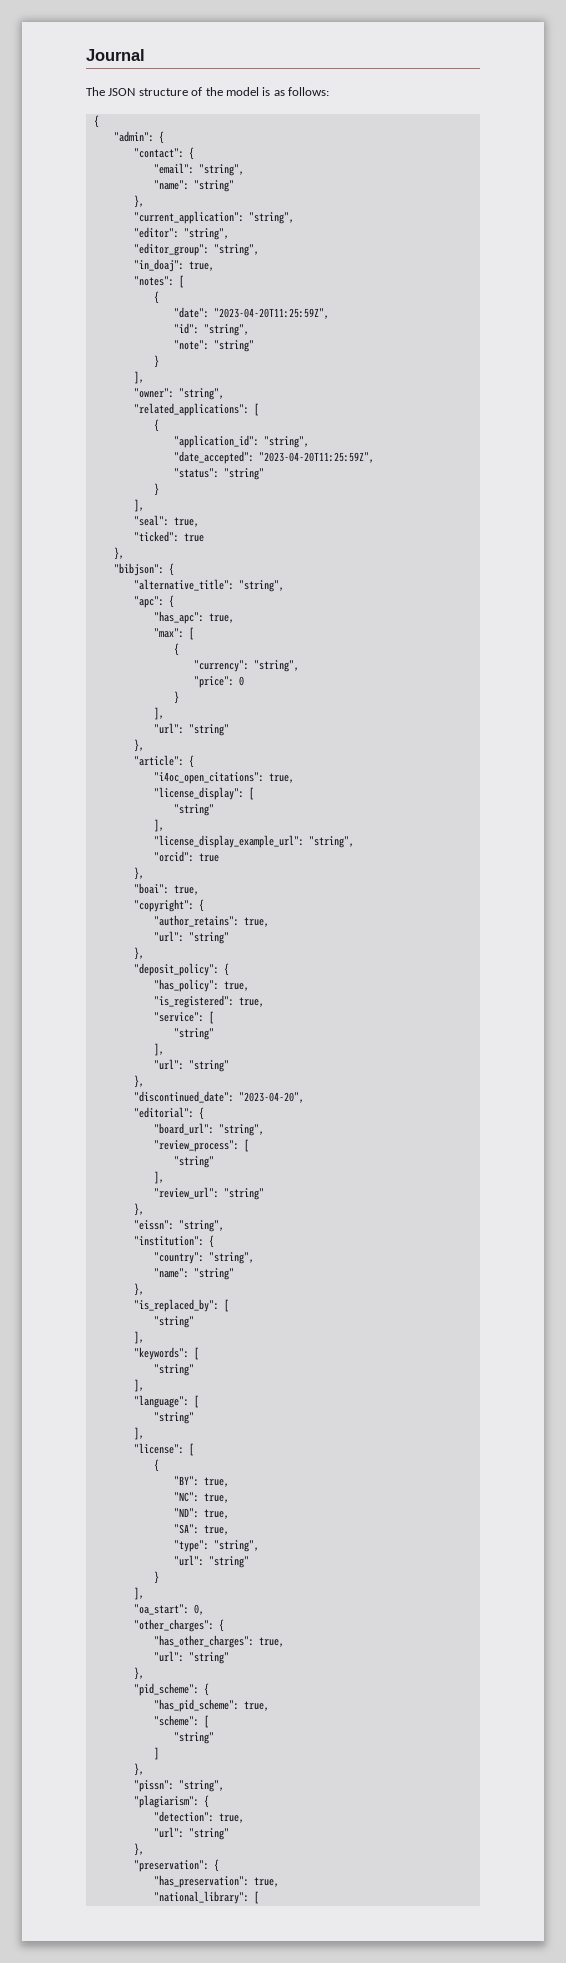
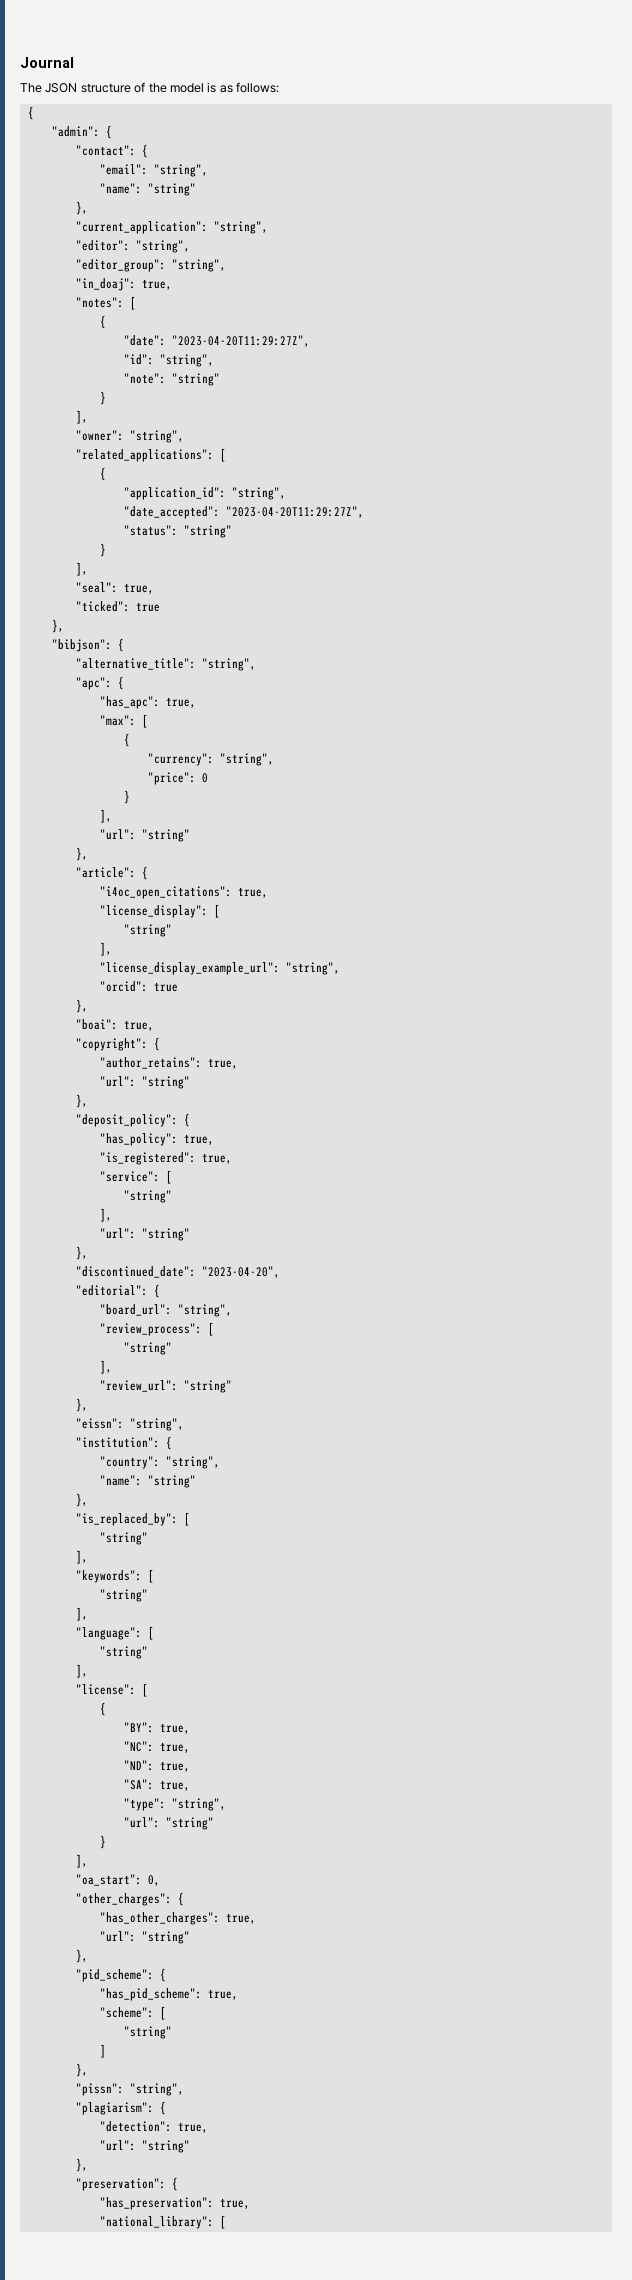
[213,308,329,319] "2023-04-20T11:25:59Z", -> [171,335,310,347] "2023-04-20T11:29:27Z",
[258,452,374,463] "2023-04-20T11:25:59Z", -> [225,506,364,518] "2023-04-20T11:29:27Z",

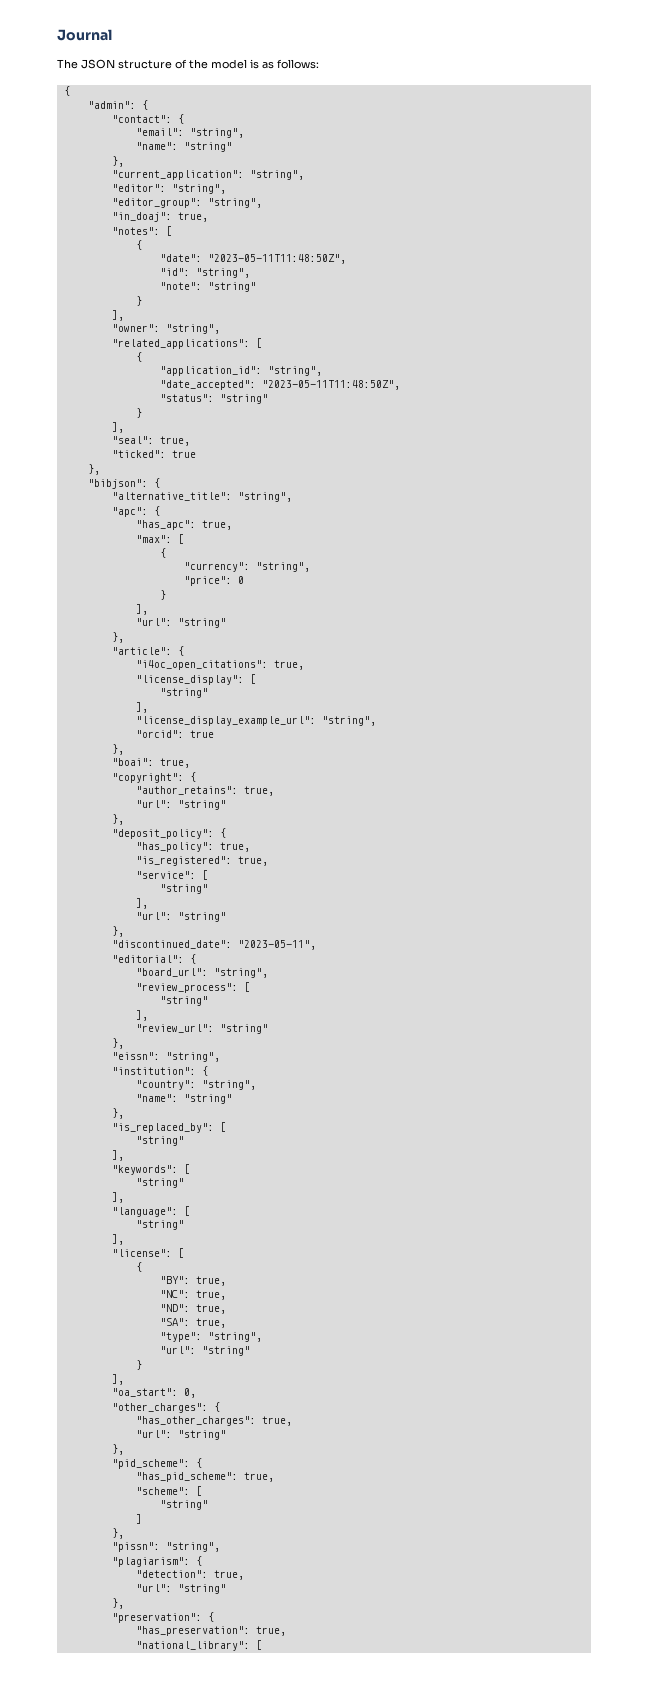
[171,335,310,347] "2023-04-20T11:29:27Z", -> [207,254,346,264] "2023-05-11T11:48:50Z",
[225,506,364,518] "2023-04-20T11:29:27Z", -> [261,380,400,390] "2023-05-11T11:48:50Z",
[201,1266,280,1278] "2023-04-20", -> [237,940,316,950] "2023-05-11",

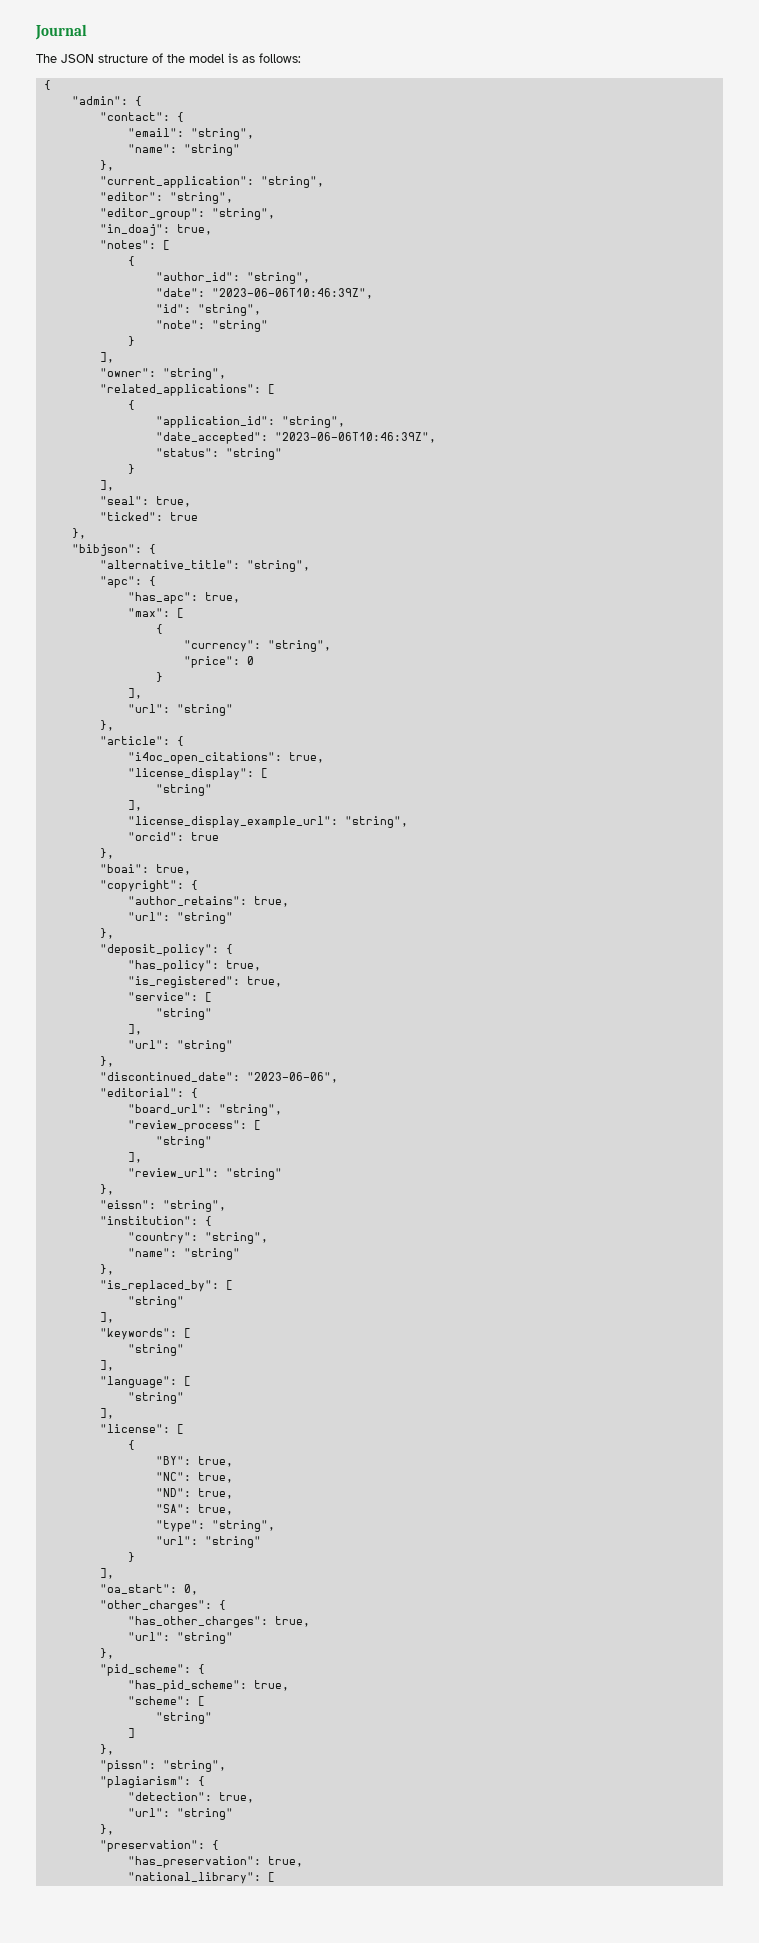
(142, 245) none -> [155,272,310,284] // "author_id": "string",
[207,254,346,264] "2023-05-11T11:48:50Z", -> [211,288,373,299] "2023-06-06T10:46:39Z",
[261,380,400,390] "2023-05-11T11:48:50Z", -> [274,432,436,443] "2023-06-06T10:46:39Z",
[237,940,316,950] "2023-05-11", -> [246,1072,338,1083] "2023-06-06",

